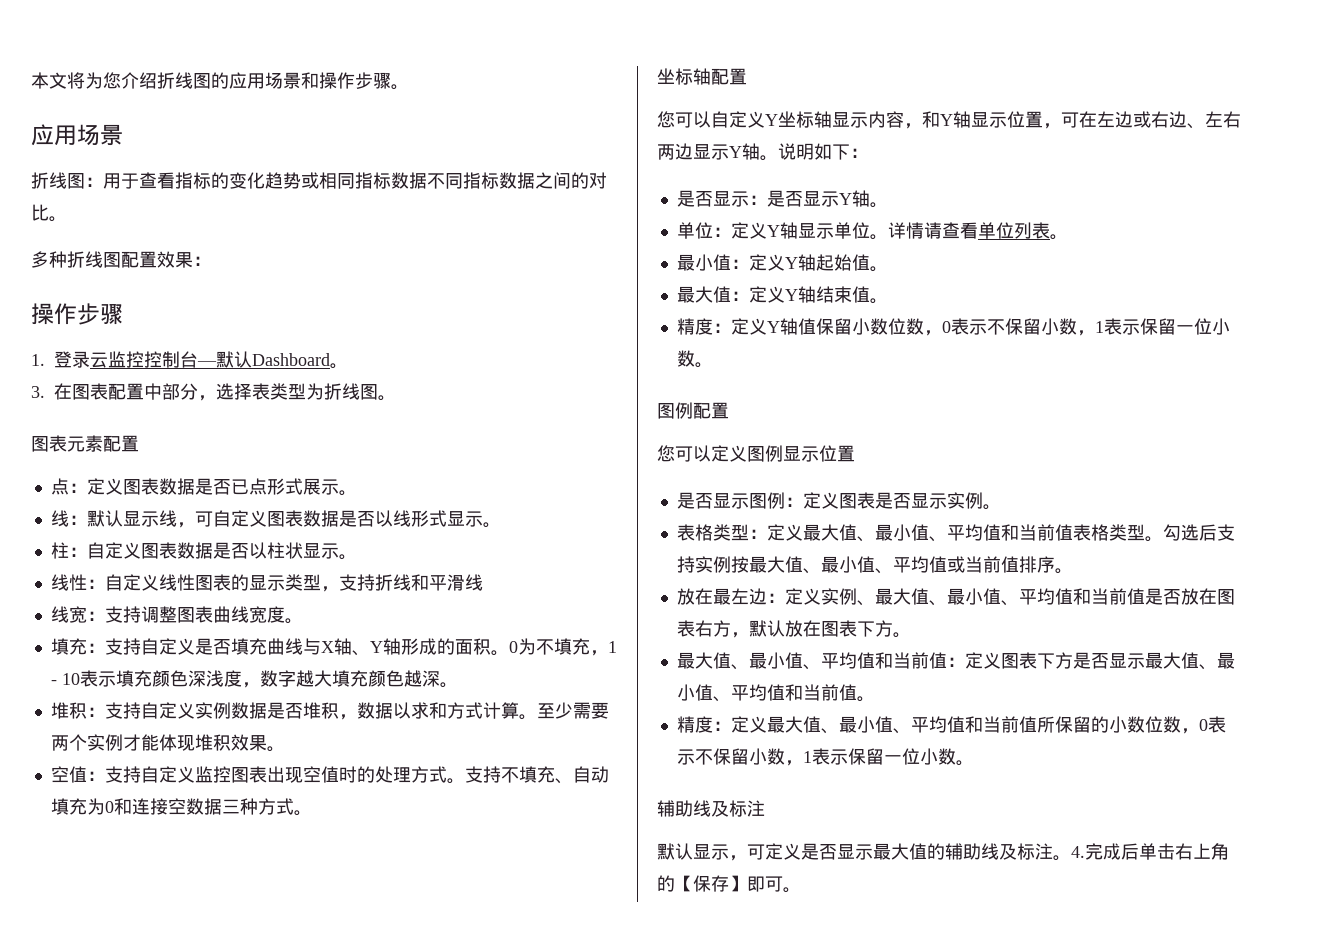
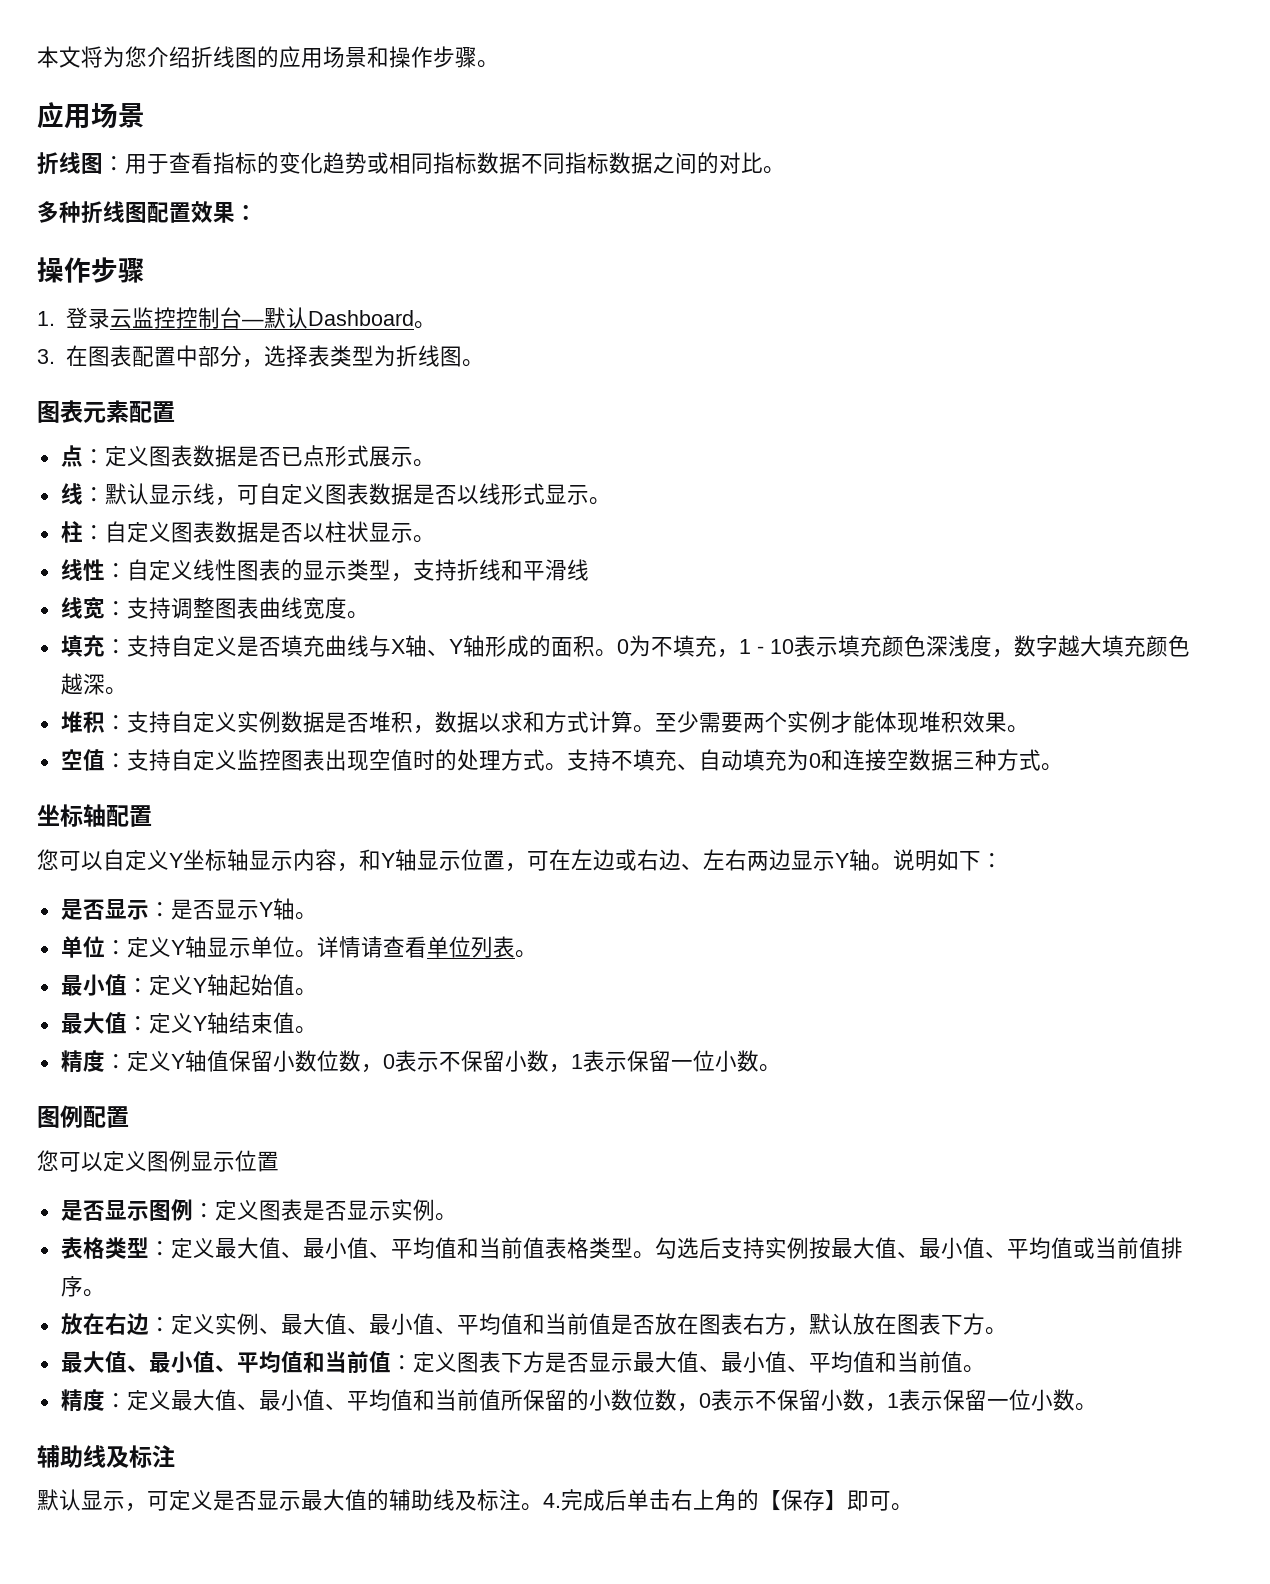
[712,588,749,605] 最左 -> [104,1313,127,1335] 右

